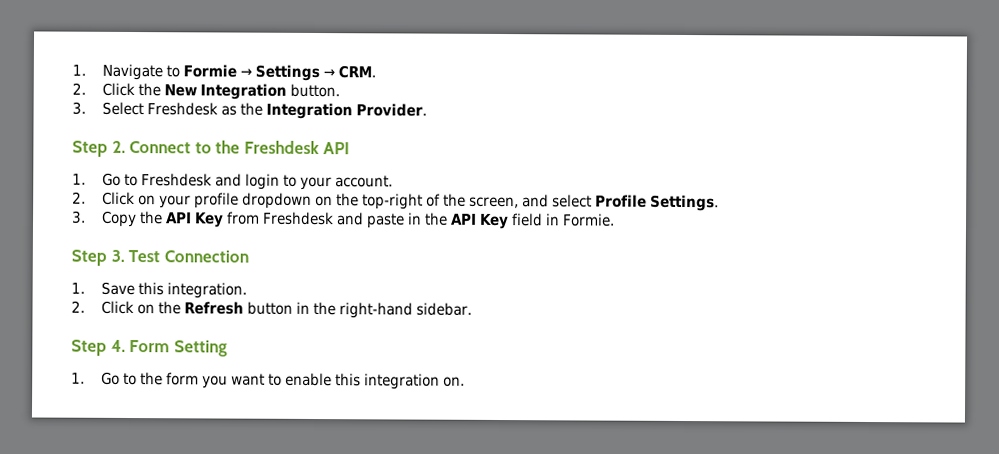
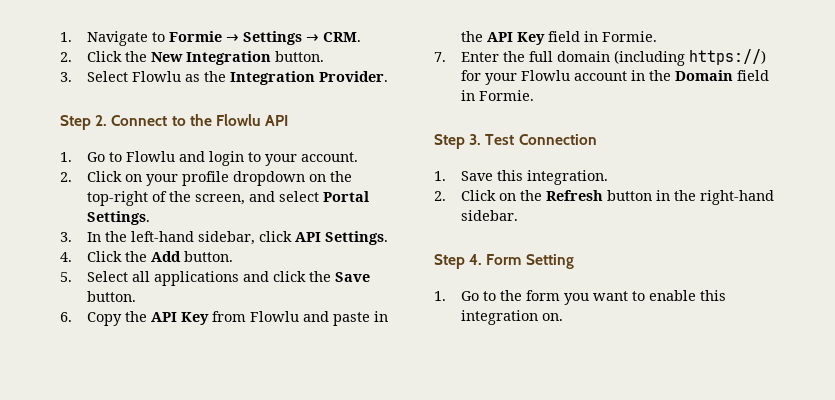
[146,102,218,116] Freshdesk -> [131,71,181,82] Flowlu
[243,140,320,155] Freshdesk -> [215,114,261,126] Flowlu
[140,173,212,187] Freshdesk -> [125,151,175,162] Flowlu
[595,194,648,208] Profile -> [322,191,369,202] Portal
(86, 217) none -> [86,231,388,245] [60,251,233,262] [60,271,370,286] [86,291,136,302] [60,312,72,322] In the left-hand sidebar, click API Settings. // 4. Click the Add button. // 5. Select all applications and click the Save button. // 6.
[262,211,334,226] Freshdesk -> [249,311,299,322] Flowlu
(616, 220) none -> [434,49,766,66] [460,70,769,85] [460,90,534,101] // 7. Enter the full domain (including https://) for your Flowlu account in the Domain field in Formie.

